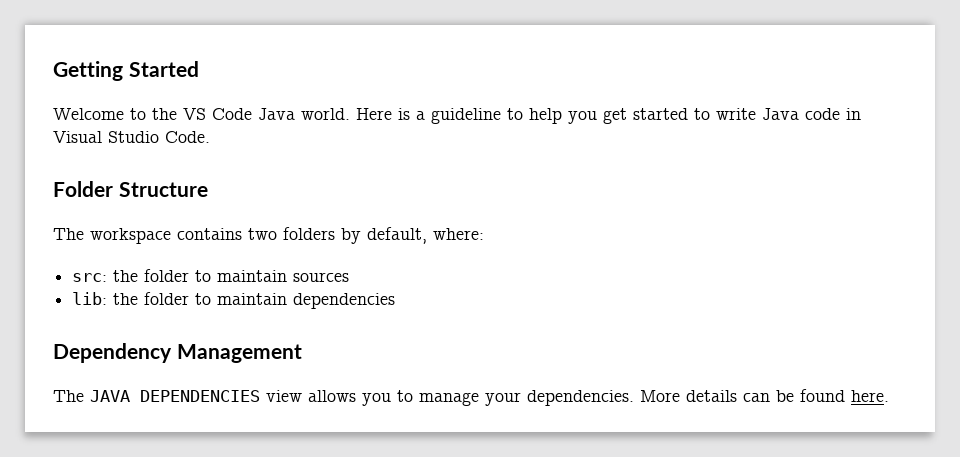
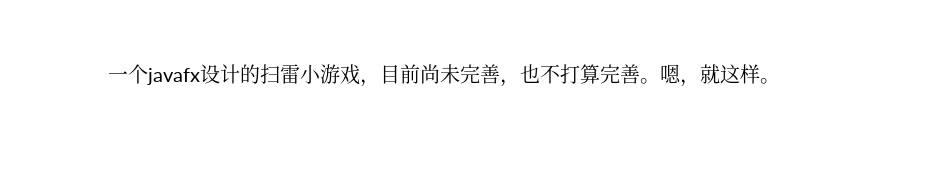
[53,61,199,81] [53,108,861,124] [53,131,210,143] [53,181,208,197] [53,227,484,244] [72,269,350,282] [72,292,396,309] [53,343,302,363] [53,389,889,406] Getting Started // Welcome to the VS Code Java world. Here is a guideline to help you get started to write Java code in Visual Studio Code. // Folder Structure // The workspace contains two folders by default, where: // src: the folder to maintain sources // lib: the folder to maintain dependencies // Dependency Management // The JAVA DEPENDENCIES view allows you to manage your dependencies. More details can be found here. -> [108,64,781,87] 一个javafx设计的扫雷小游戏，目前尚未完善，也不打算完善。嗯，就这样。

